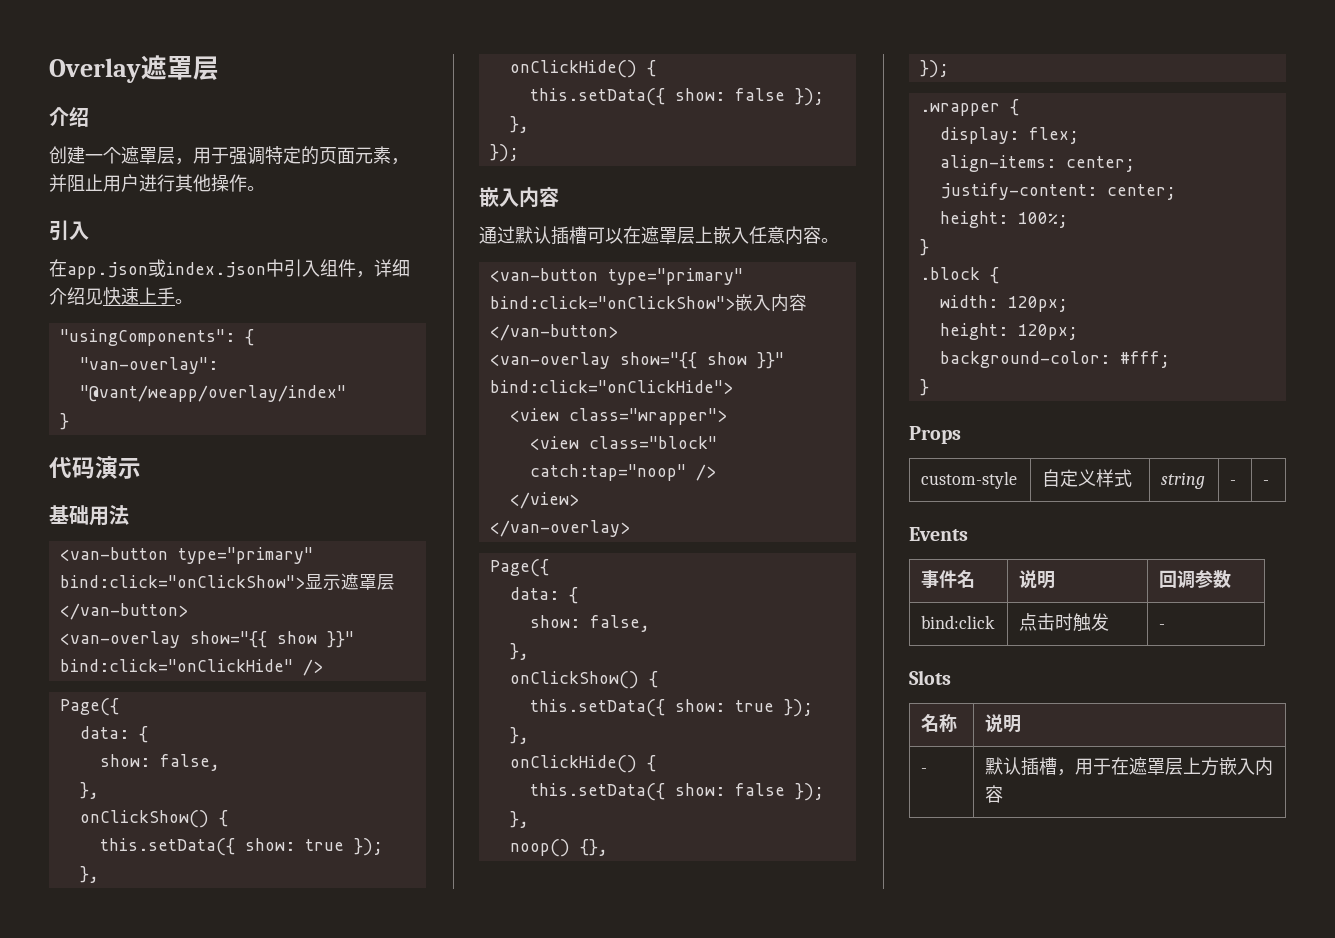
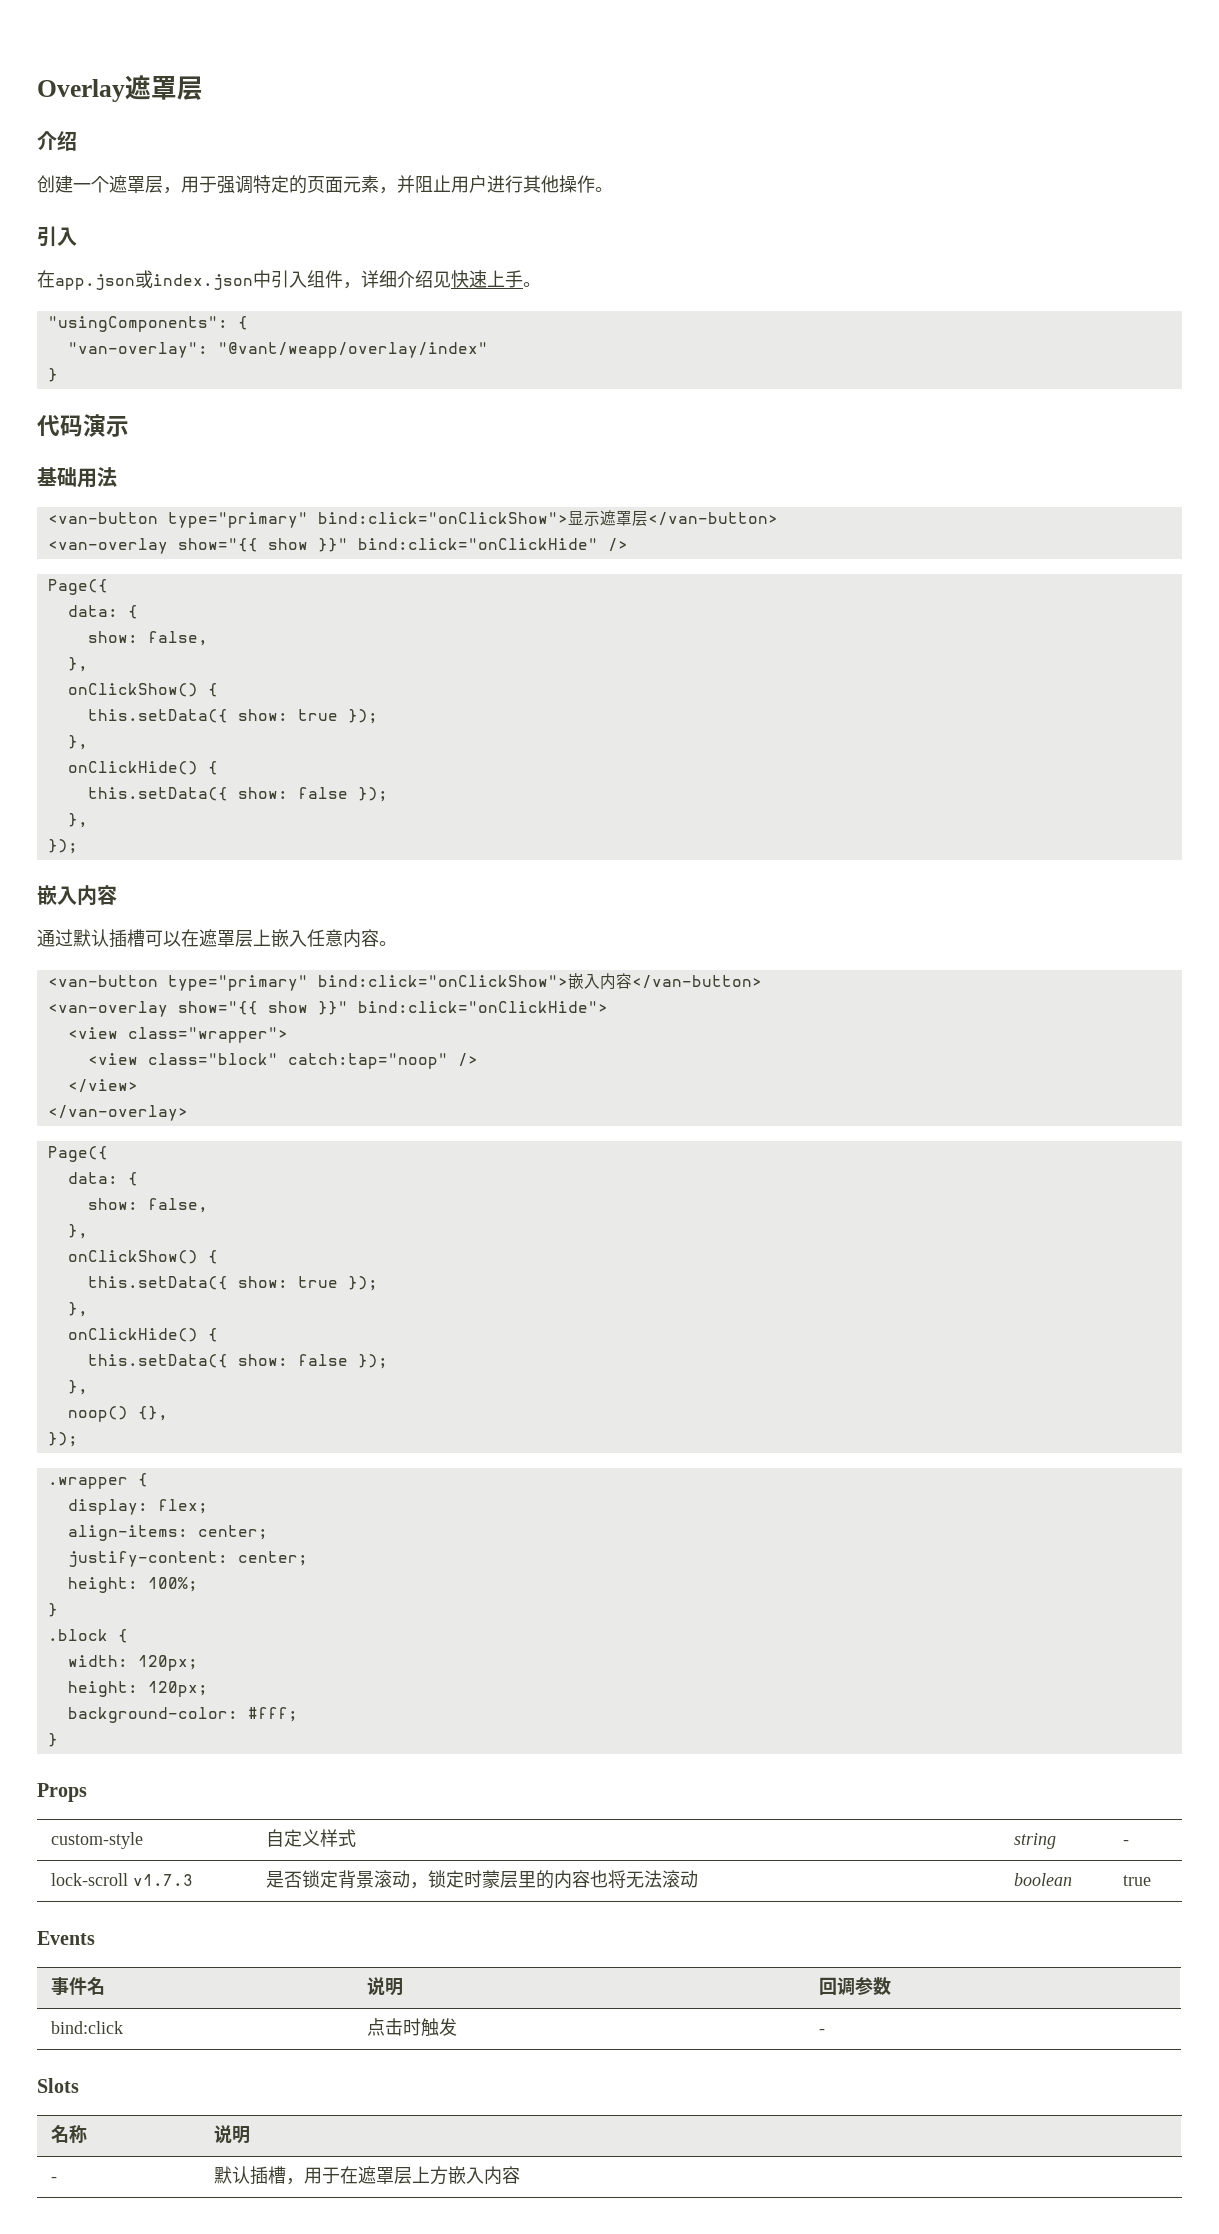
[1263,480,1270,485] | - -> [51,1873,194,1886] [266,1870,699,1889] [1014,1873,1073,1886] [1123,1875,1152,1886] // lock-scroll v1.7.3 | 是否锁定背景滚动，锁定时蒙层里的内容也将无法滚动 | boolean | true

